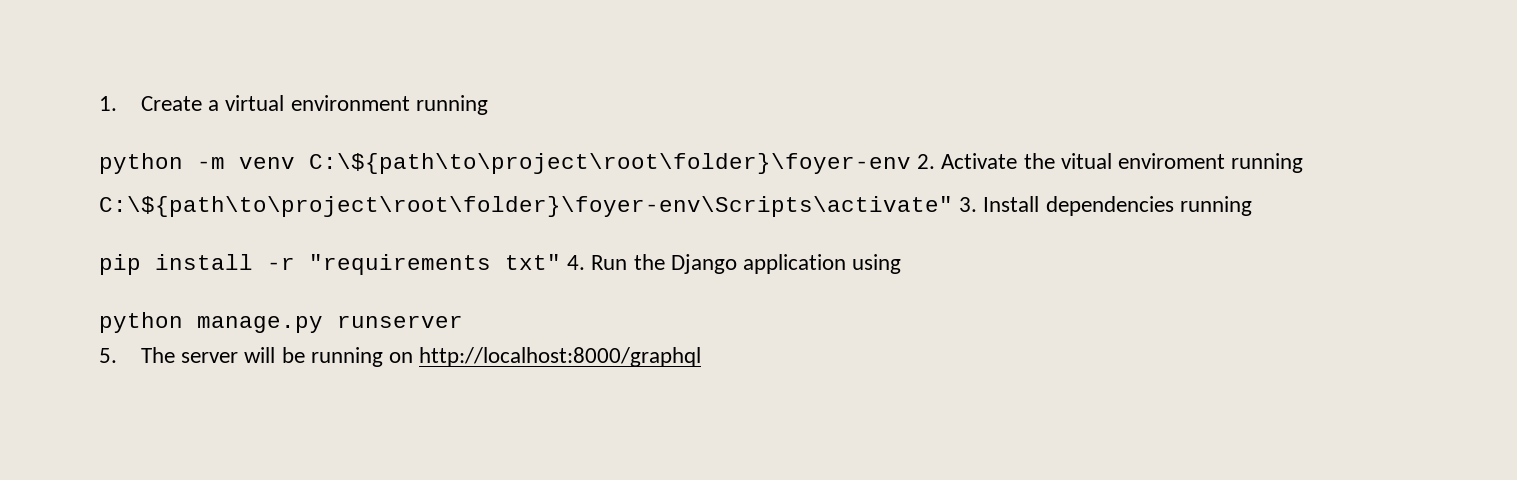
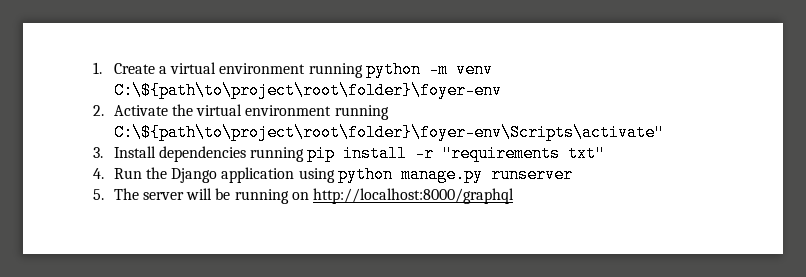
(488, 105) // -> (363, 70) none
(911, 163) none -> (502, 90) //
[1060,153,1304,173] [99,196,953,217] vitual enviroment running // C:\${path\to\project\root\folder}\foyer-env\Scripts\activate" -> [196,104,389,120] [113,124,664,141] virtual environment running C:\${path\to\project\root\folder}\foyer-env\Scripts\activate" //
(1252, 206) // -> (305, 154) none
(561, 262) none -> (606, 153) //
(902, 264) // -> (335, 175) none

